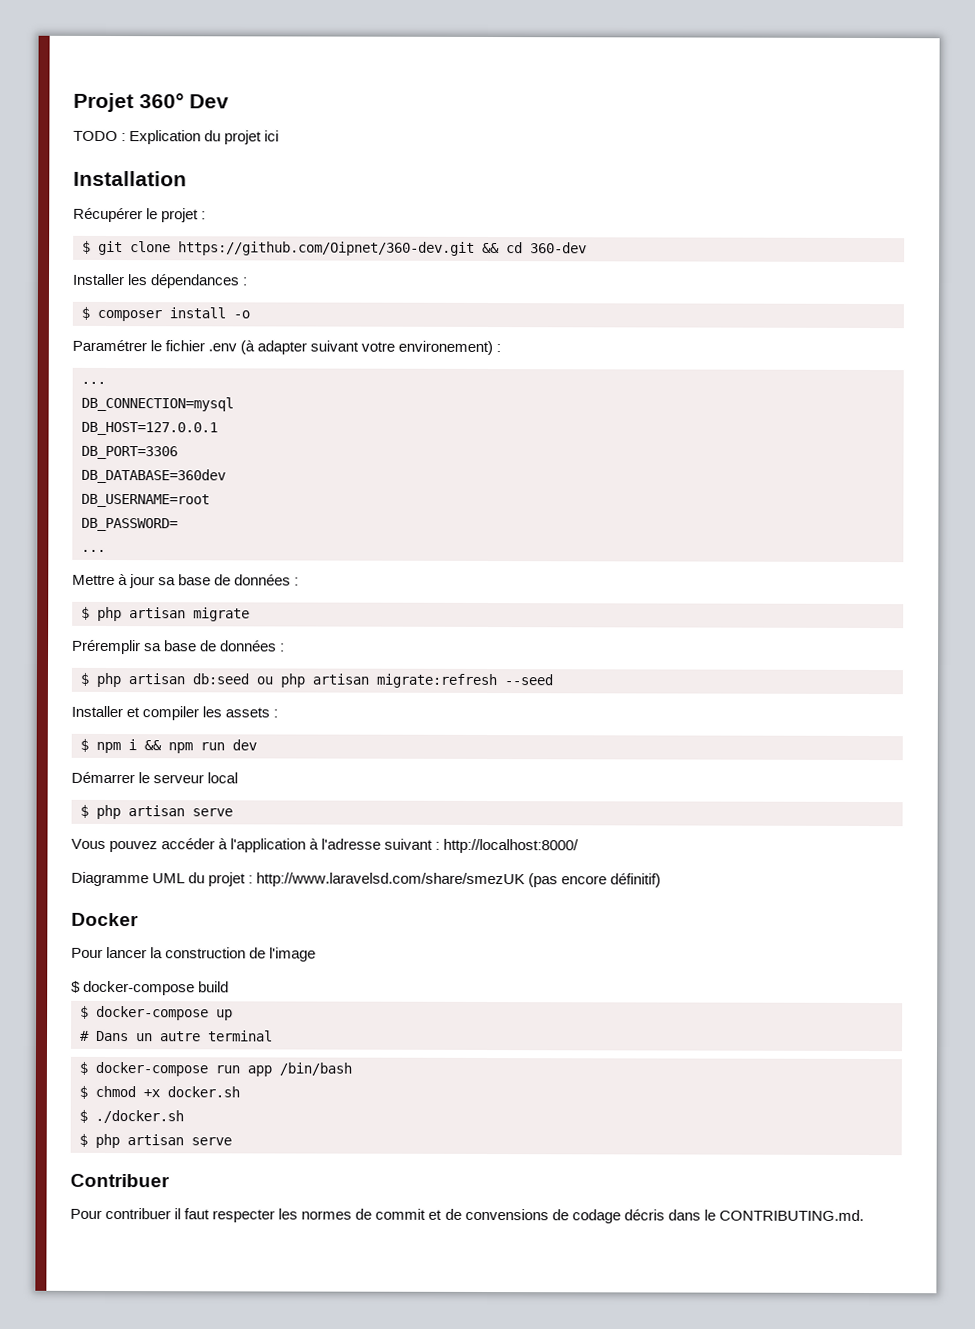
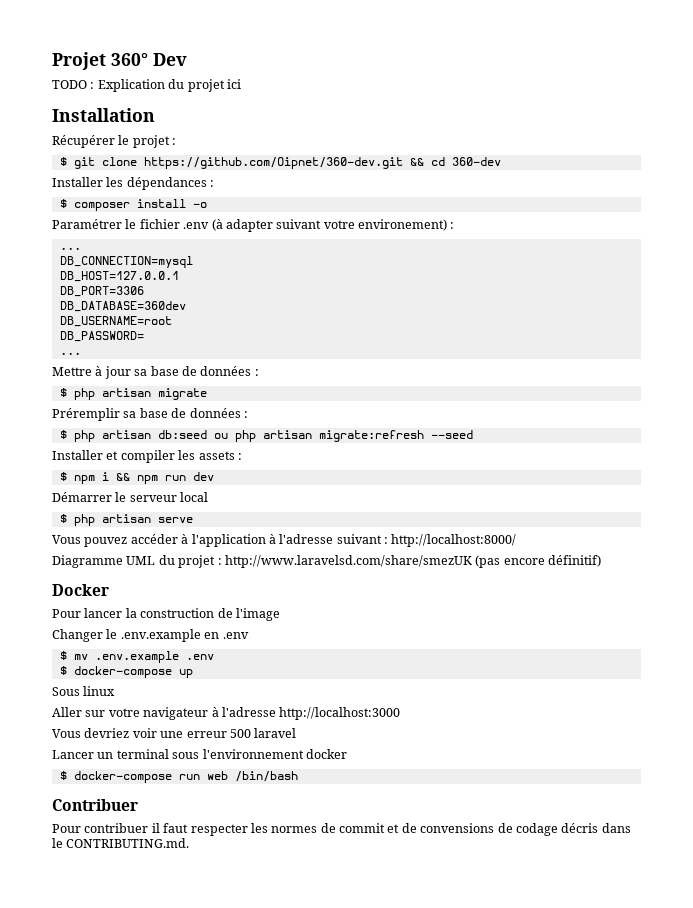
[71,980,230,996] [80,1005,233,1021] [80,1030,273,1042] $ docker-compose build // $ docker-compose up // # Dans un autre terminal -> [52,629,249,642] [59,651,214,663] [59,666,193,678] [52,686,116,696] [52,707,401,720] [52,728,297,738] [52,749,347,759] Changer le .env.example en .env // $ mv .env.example .env // $ docker-compose up // Sous linux // Aller sur votre navigateur à l'adresse http://localhost:3000 // Vous devriez voir une erreur 500 laravel // Lancer un terminal sous l'environnement docker
[247,1065,272,1077] app -> [206,771,228,780] web
[79,1085,240,1099] [79,1109,184,1124] [79,1133,232,1149] // $ chmod +x docker.sh // $ ./docker.sh // $ php artisan serve -> (298, 776) none

